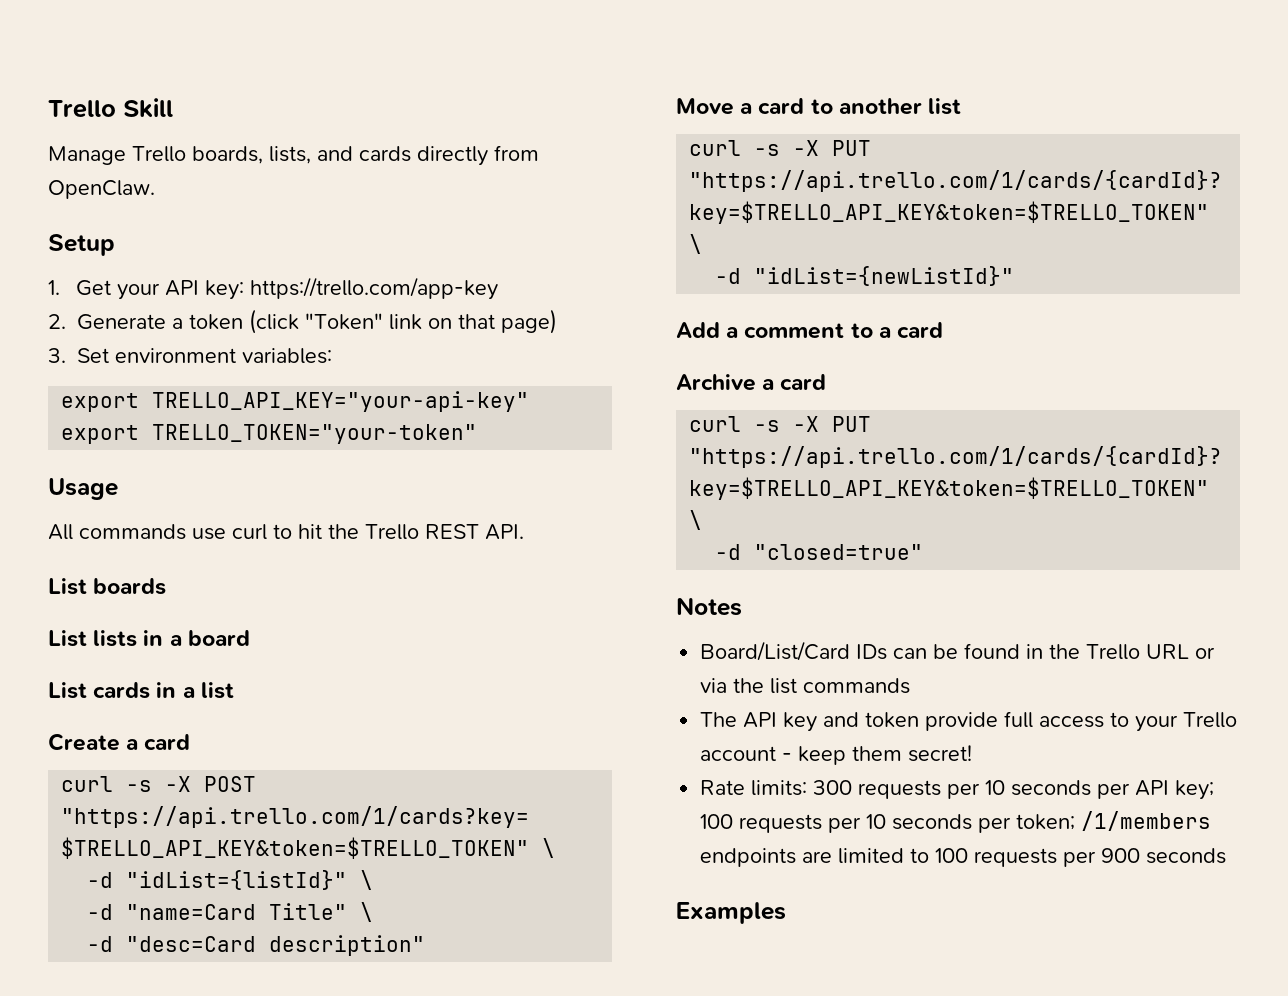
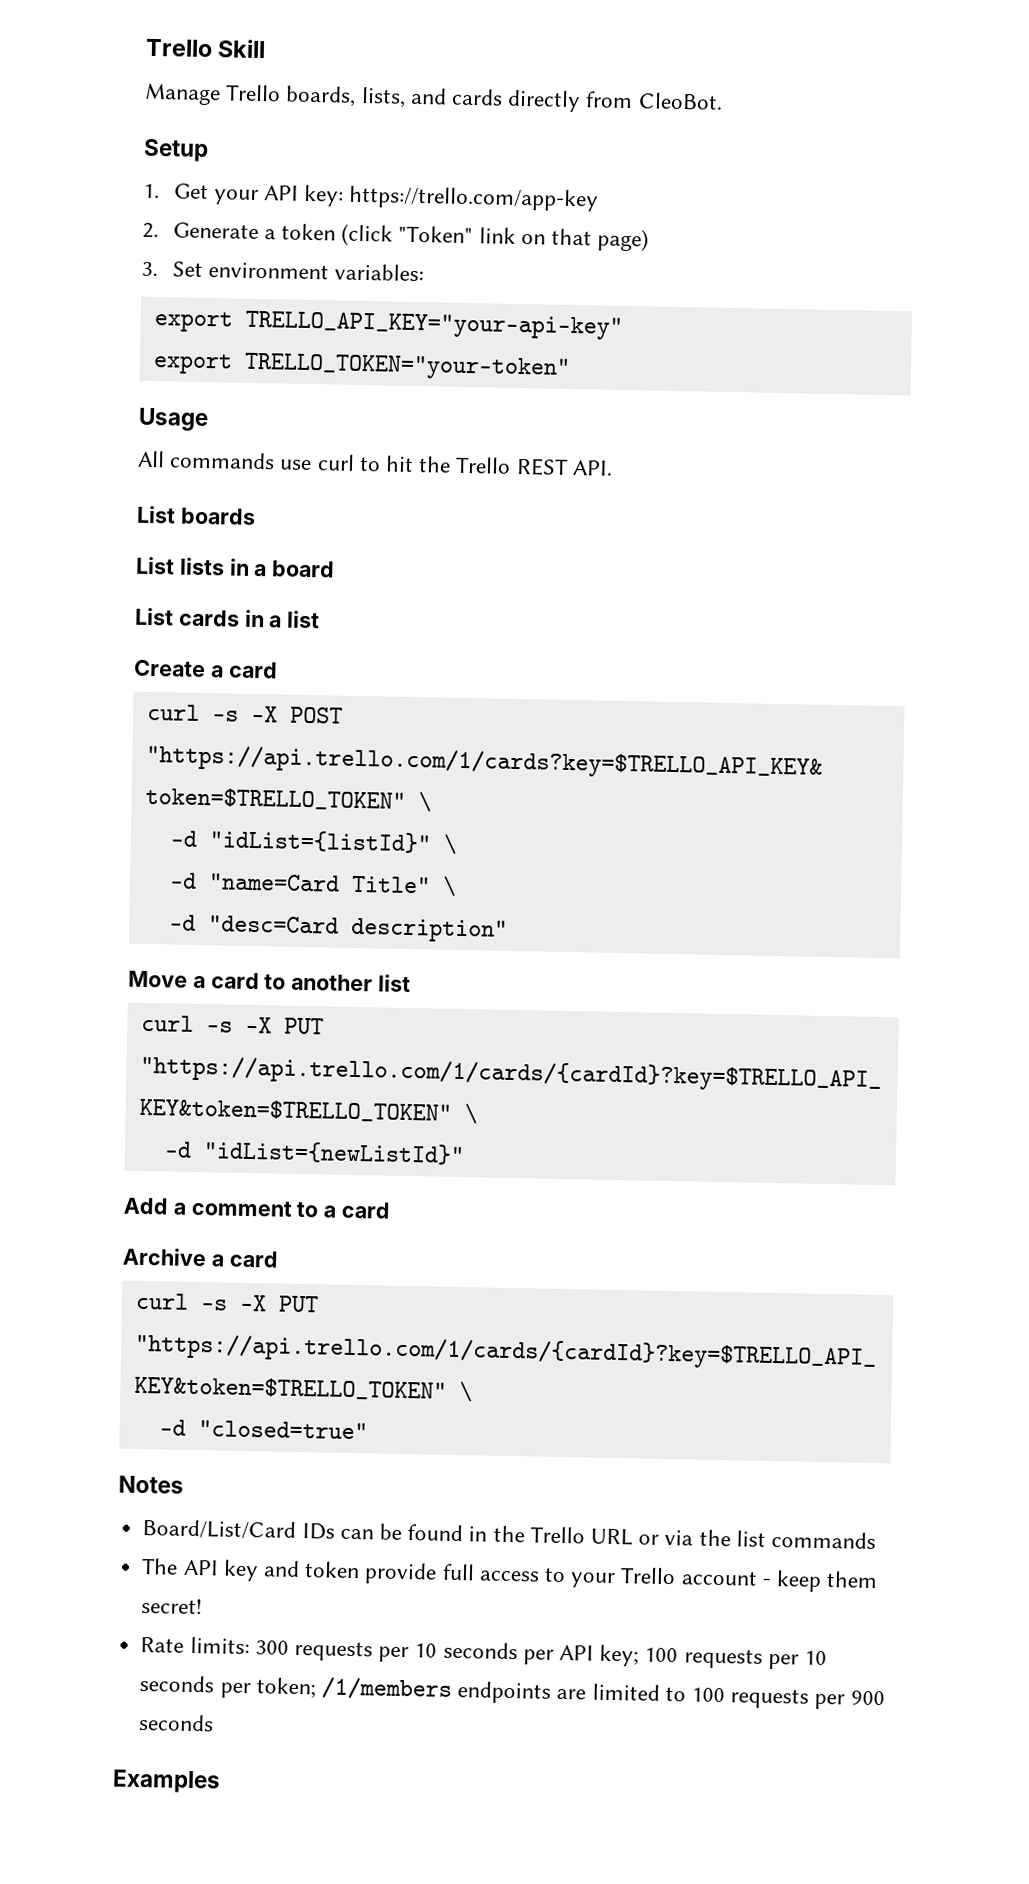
[48,180,155,199] OpenClaw. -> [637,92,723,110] CleoBot.

